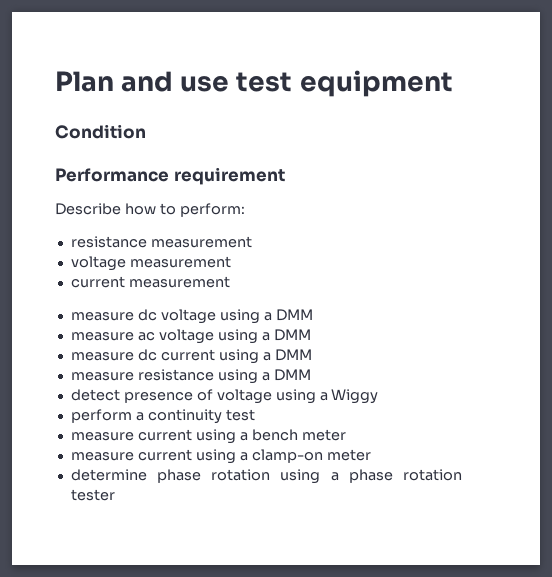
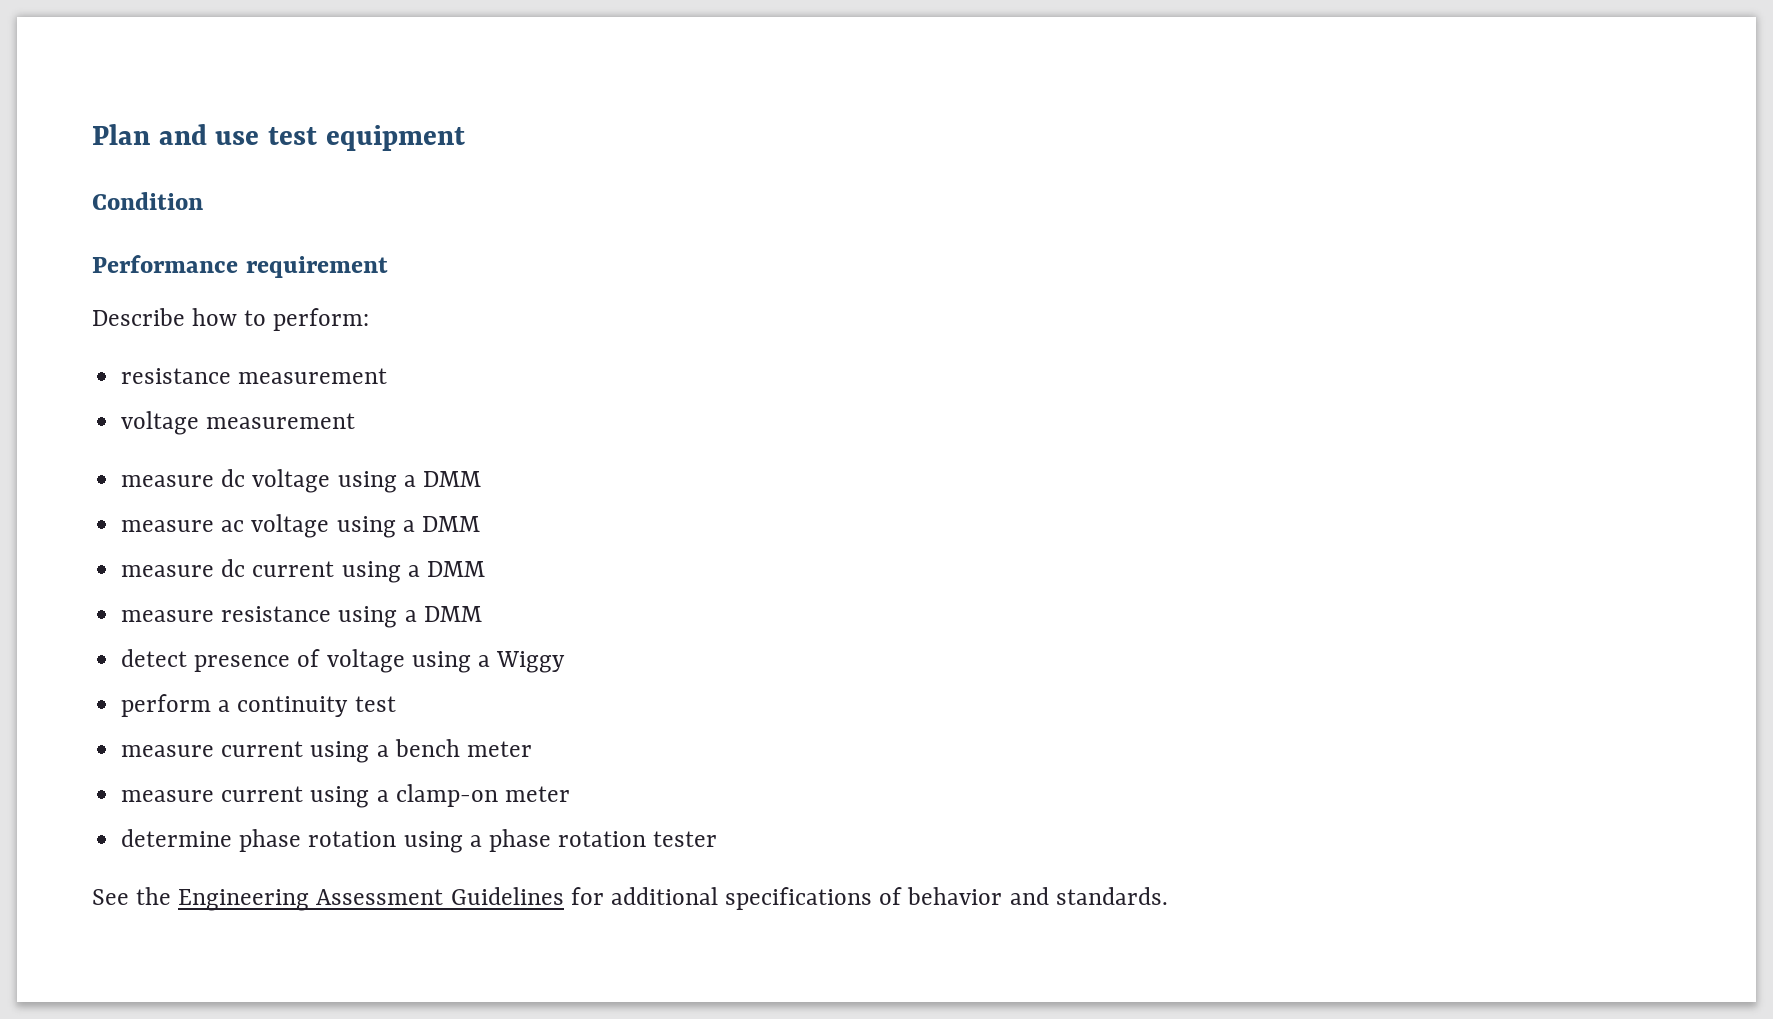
[70,276,230,288] // current measurement -> (356, 421) none
(115, 495) none -> [92,887,1168,911] // See the Engineering Assessment Guidelines for additional specifications of behavior and standards.

